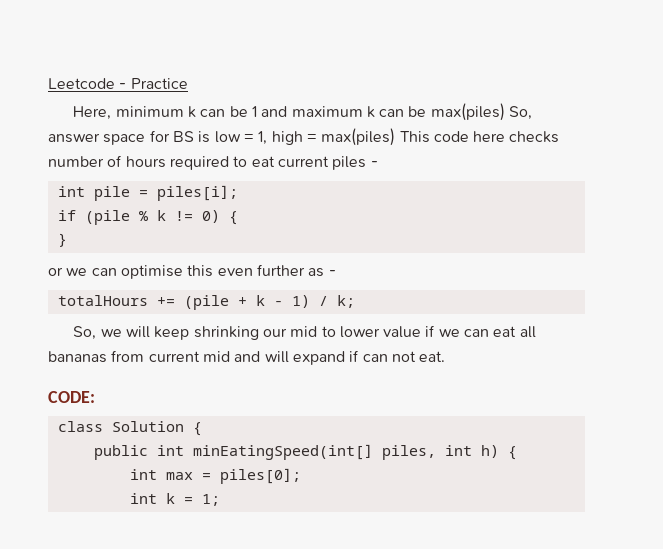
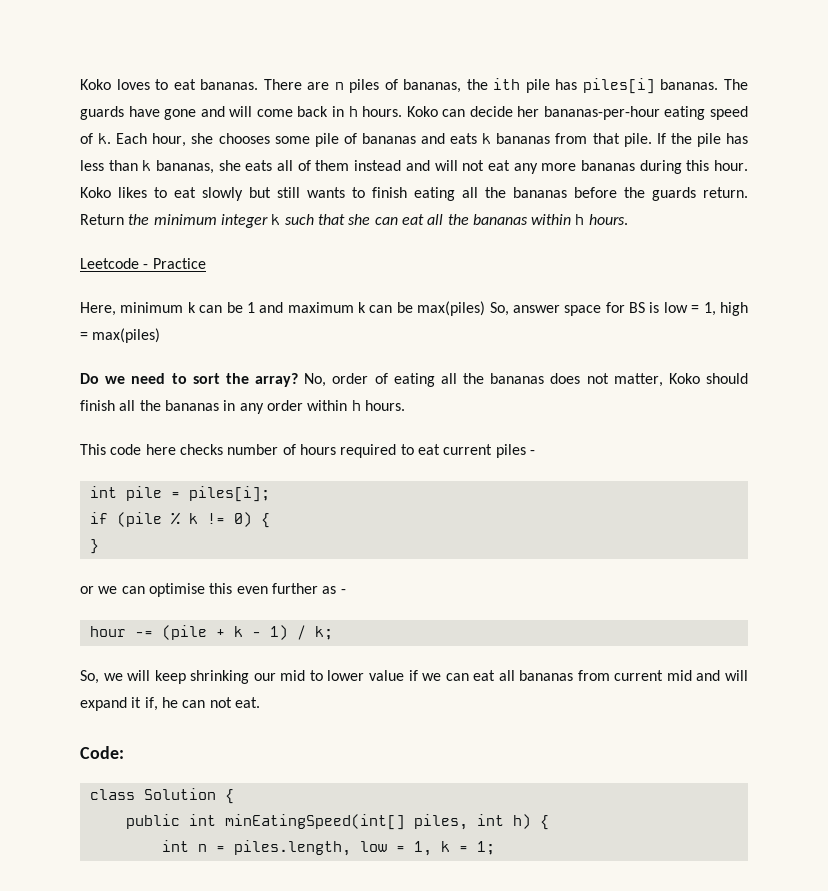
(48, 83) none -> [80,78,748,94] [80,106,748,120] [80,133,749,147] [80,160,748,174] [80,187,748,201] [80,214,628,228] Koko loves to eat bananas. There are n piles of bananas, the ith pile has piles[i] bananas. The guards have gone and will come back in h hours. Koko can decide her bananas-per-hour eating speed of k. Each hour, she chooses some pile of bananas and eats k bananas from that pile. If the pile has less than k bananas, she eats all of them instead and will not eat any more bananas during this hour. Koko likes to eat slowly but still wants to finish eating all the bananas before the guards return. Return the minimum integer k such that she can eat all the bananas within h hours. //
(396, 137) none -> [80,373,748,387] [80,400,405,414] // Do we need to sort the array? No, order of eating all the bananas does not matter, Koko should finish all the bananas in any order within h hours. //
[57,295,175,306] totalHours += -> [89,626,153,637] hour -=
[349,350,360,362] if -> [131,697,178,711] it if, he
[48,391,95,403] CODE: -> [80,746,124,759] Code:
[165,468,301,484] [129,493,157,504] max = piles[0]; // int -> [197,840,432,856] n = piles.length, low = 1,

